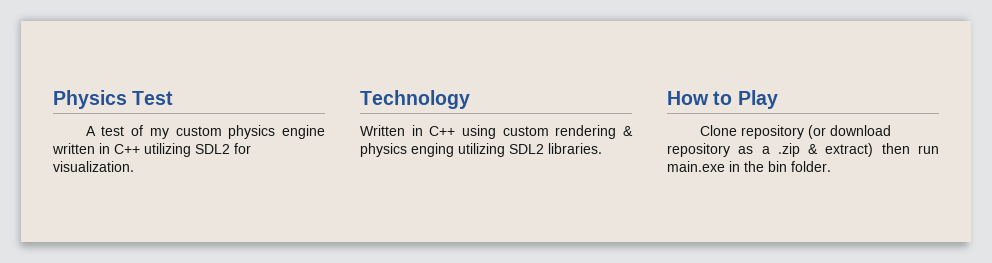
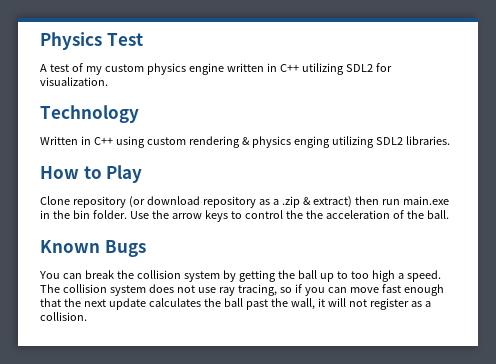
(831, 166) none -> [129,210,449,222] [40,240,146,257] [39,270,441,282] [40,284,444,296] [40,298,431,310] [40,312,87,321] Use the arrow keys to control the the acceleration of the ball. // Known Bugs // You can break the collision system by getting the ball up to too high a speed. The collision system does not use ray tracing, so if you can move fast enough that the next update calculates the ball past the wall, it will not register as a collision.

